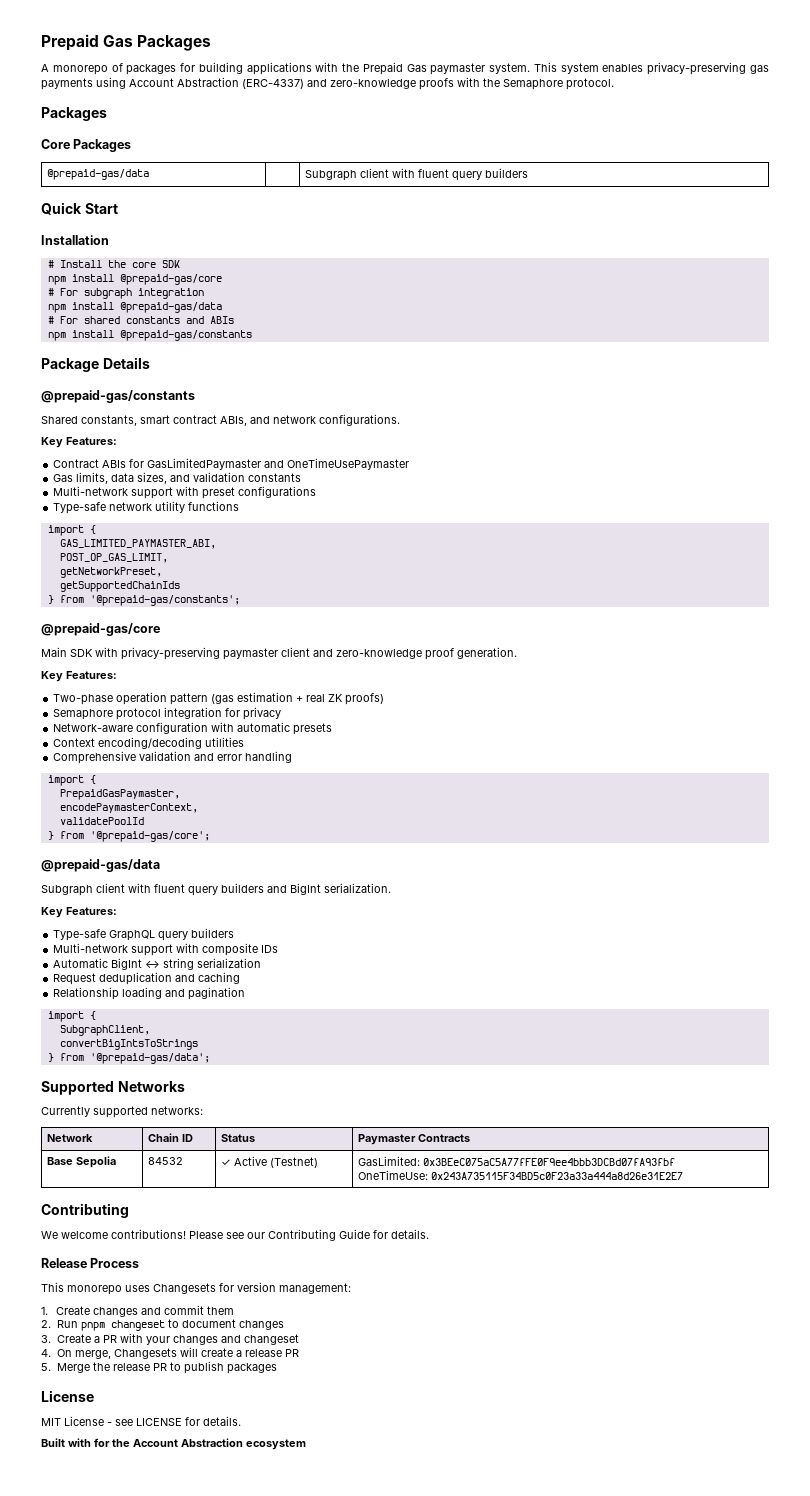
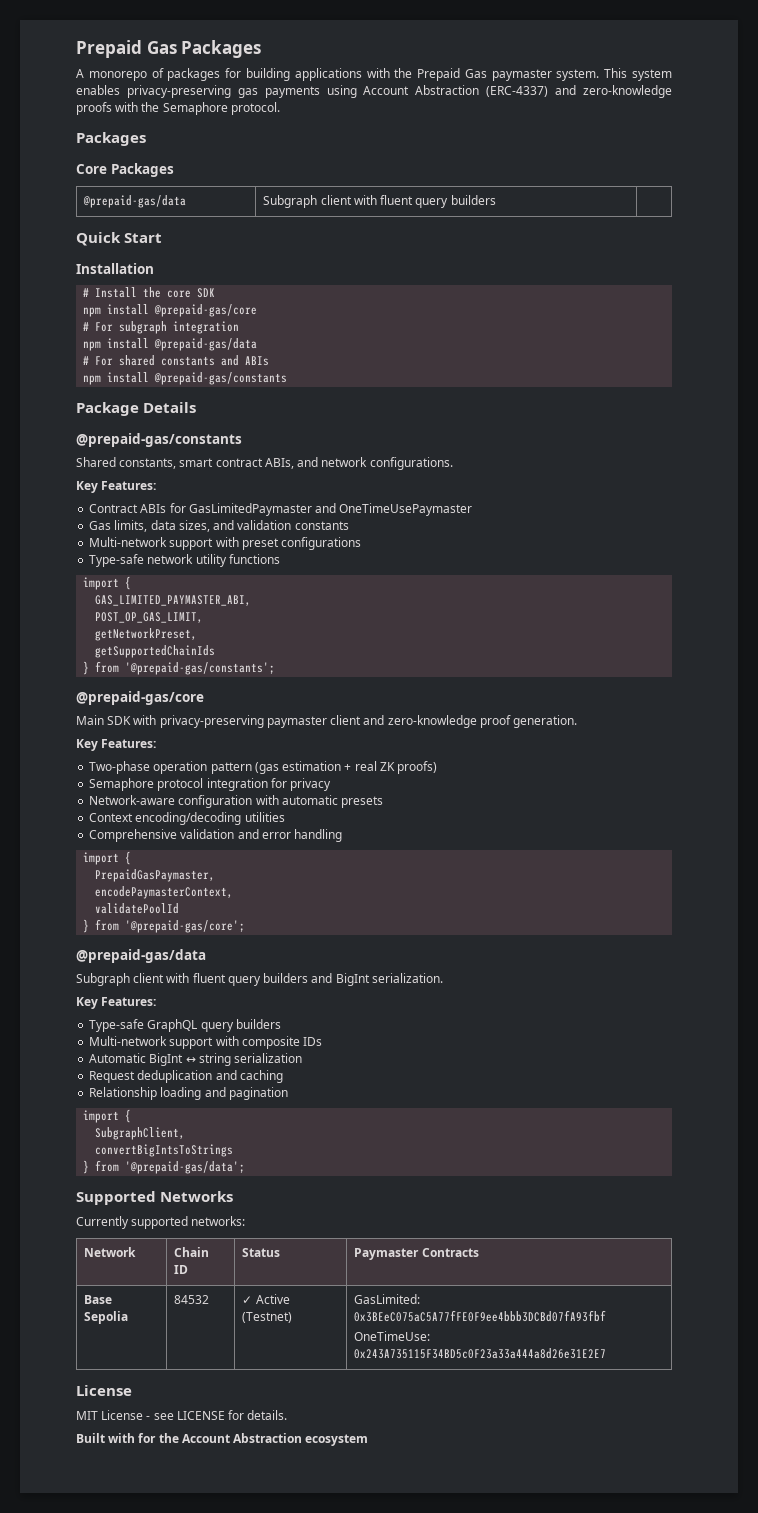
[305,168,529,181] | Subgraph client with fluent query builders -> [263,195,496,208] Subgraph client with fluent query builders |
[41,1203,129,1218] [41,1229,429,1241] [41,1258,140,1268] [41,1282,351,1295] [41,1305,234,1317] [41,1319,284,1331] [41,1333,299,1345] [41,1347,299,1359] [41,1361,277,1374] // Contributing // We welcome contributions! Please see our Contributing Guide for details. // Release Process // This monorepo uses Changesets for version management: // 1. Create changes and commit them // 2. Run pnpm changeset to document changes // 3. Create a PR with your changes and changeset // 4. On merge, Changesets will create a release PR // 5. Merge the release PR to publish packages -> (607, 1353) none

